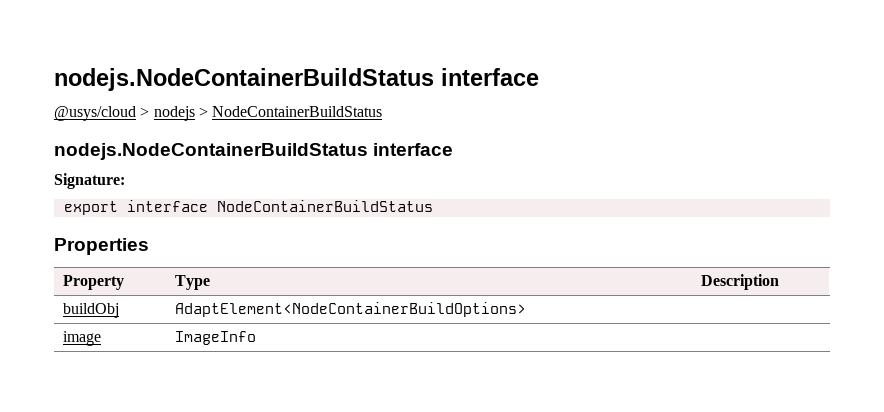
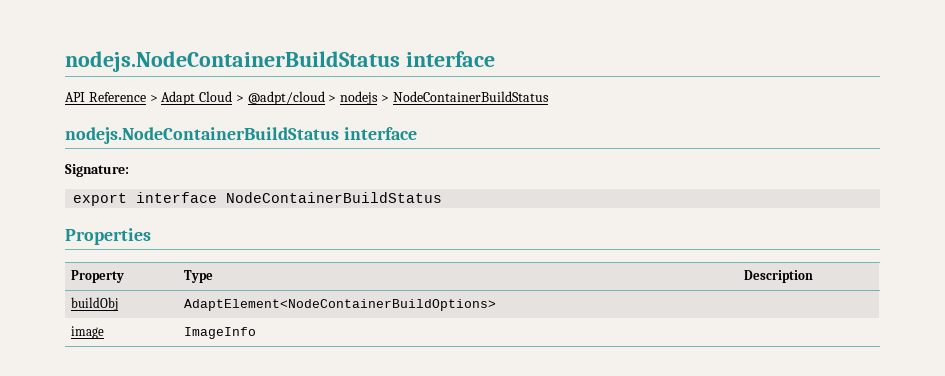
[54,68,539,91] [54,106,136,121] nodejs.NodeContainerBuildStatus interface // @usys/cloud -> [65,51,495,72] [65,91,325,105] nodejs.NodeContainerBuildStatus interface // API Reference > Adapt Cloud > @adpt/cloud

